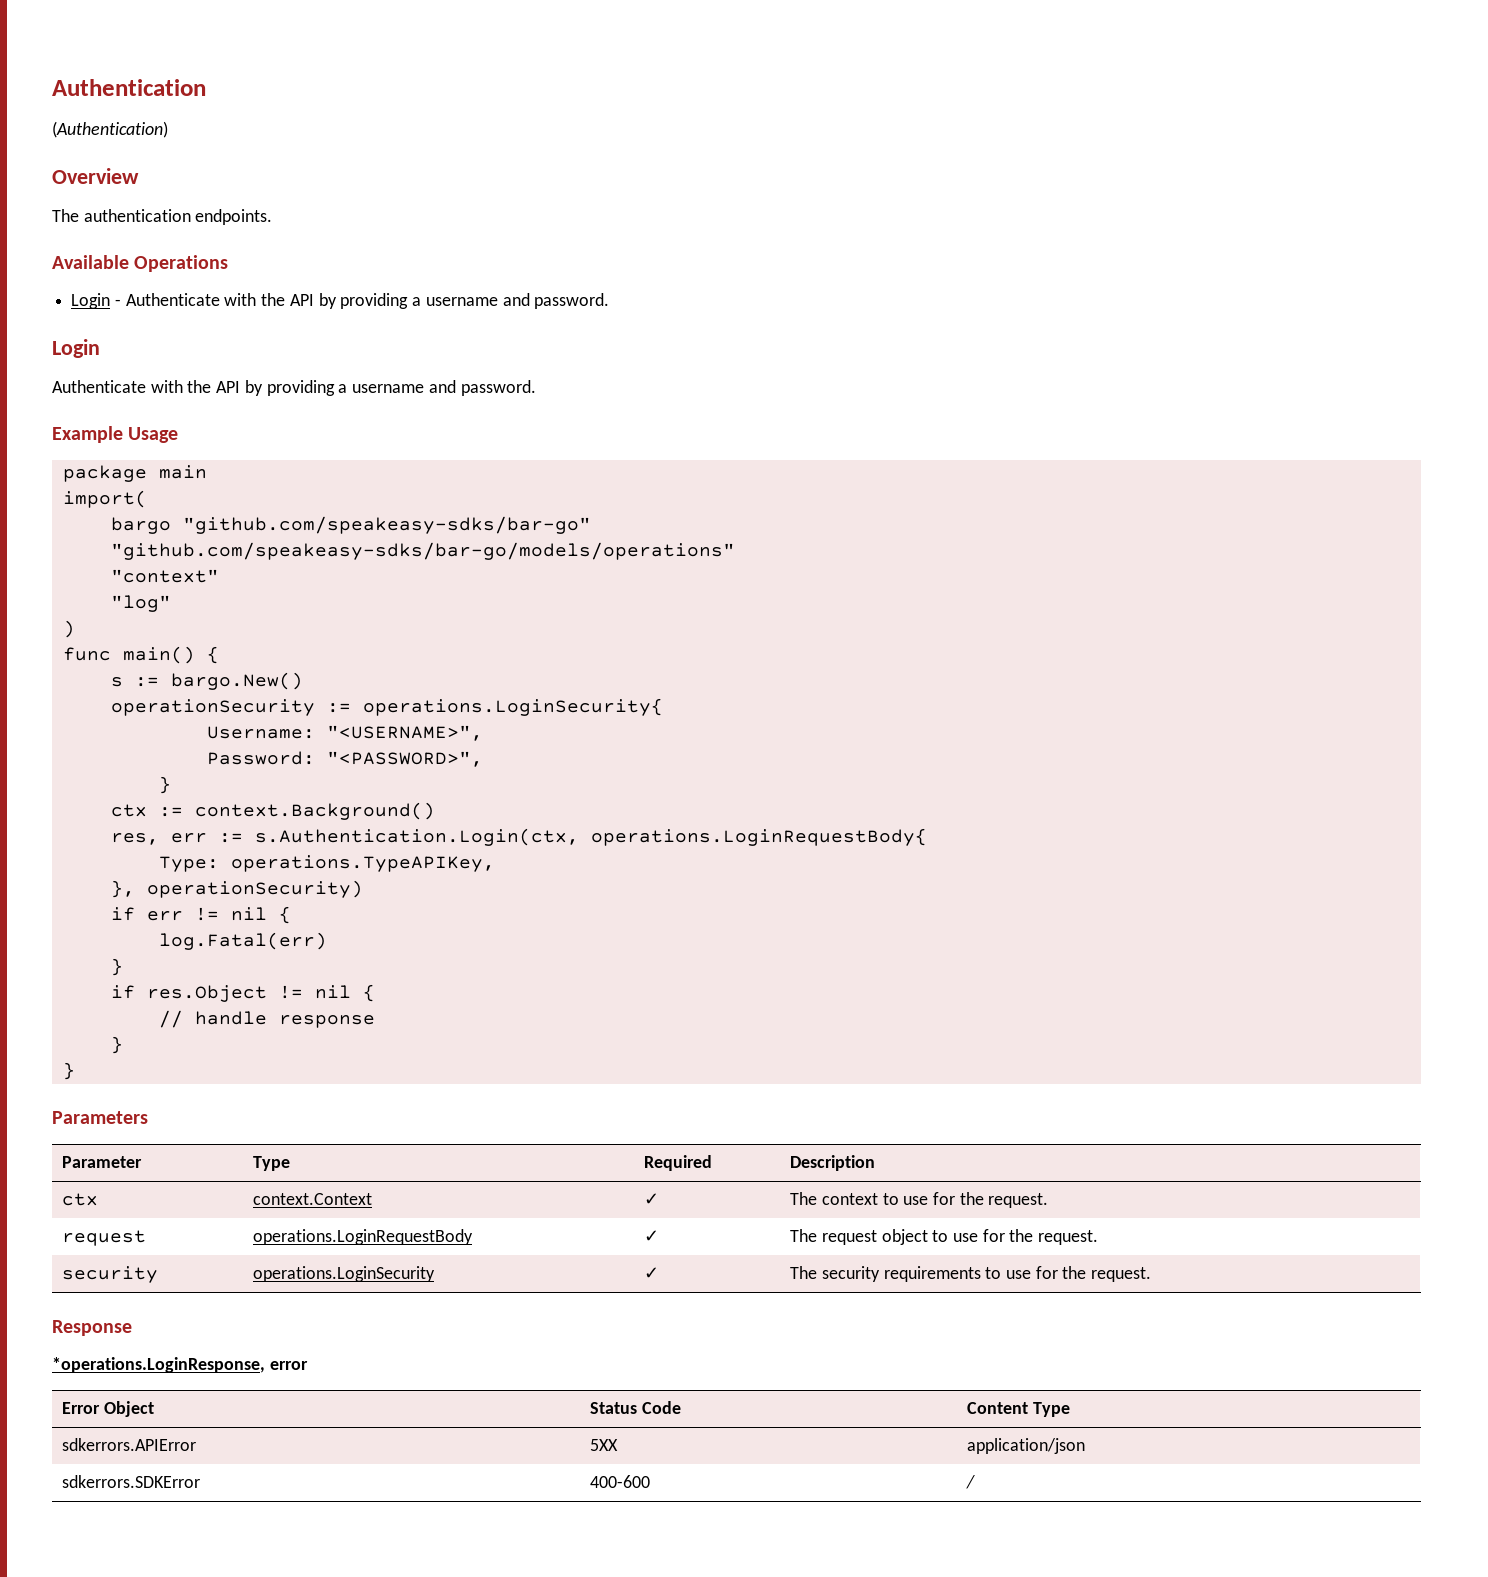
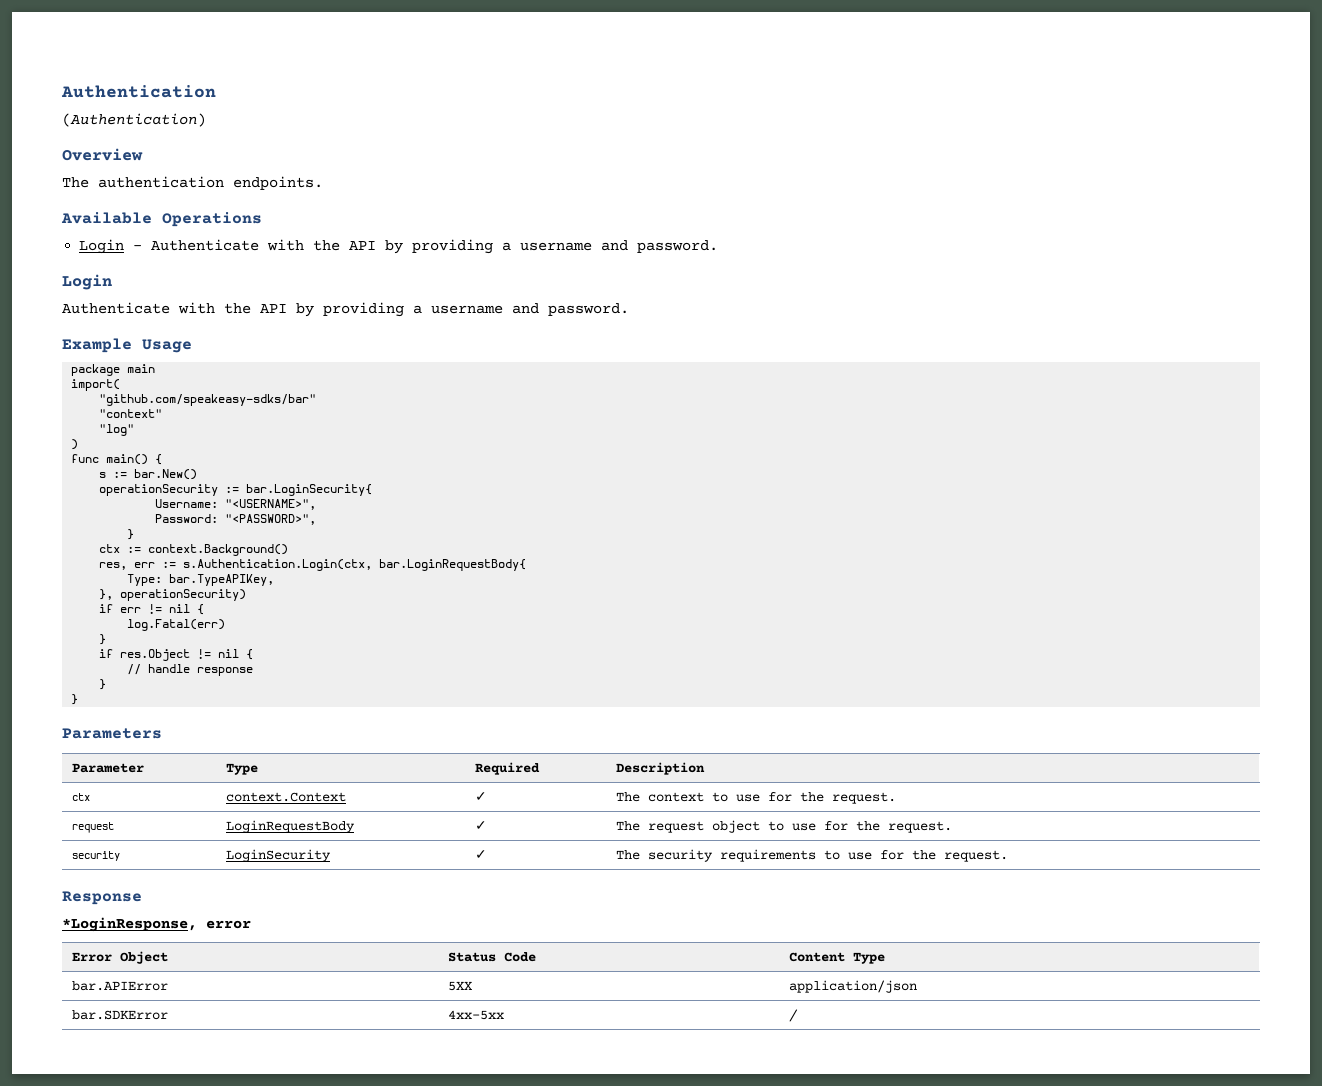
[110,516,591,534] [110,542,735,560] bargo "github.com/speakeasy-sdks/bar-go" // "github.com/speakeasy-sdks/bar-go/models/operations" -> [99,394,317,406] "github.com/speakeasy-sdks/bar"
[170,672,303,690] bargo.New() -> [134,469,198,480] bar.New()
[362,698,663,716] operations.LoginSecurity{ -> [246,484,373,496] bar.LoginSecurity{
[590,828,927,846] operations.LoginRequestBody{ -> [379,559,527,571] bar.LoginRequestBody{
[230,855,495,872] operations.TypeAPIKey, -> [169,574,275,586] bar.TypeAPIKey,
[253,1229,474,1245] operations.LoginRequestBody -> [225,820,355,833] LoginRequestBody
[253,1266,436,1282] operations.LoginSecurity -> [225,849,331,862] LoginSecurity
[52,1357,265,1373] *operations.LoginResponse, -> [62,917,197,932] *LoginResponse,
[62,1438,197,1451] sdkerrors.APIError -> [71,981,168,991] bar.APIError
[62,1475,201,1488] [590,1475,651,1488] sdkerrors.SDKError | 400-600 -> [71,1010,168,1020] [447,1010,504,1020] bar.SDKError | 4xx-5xx

